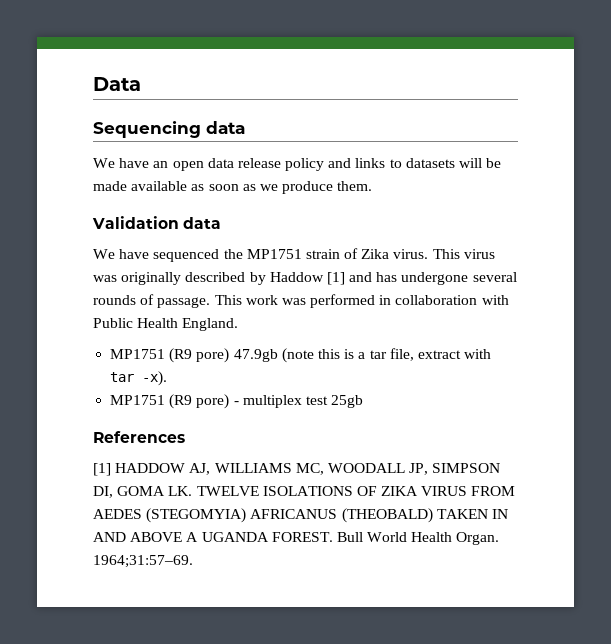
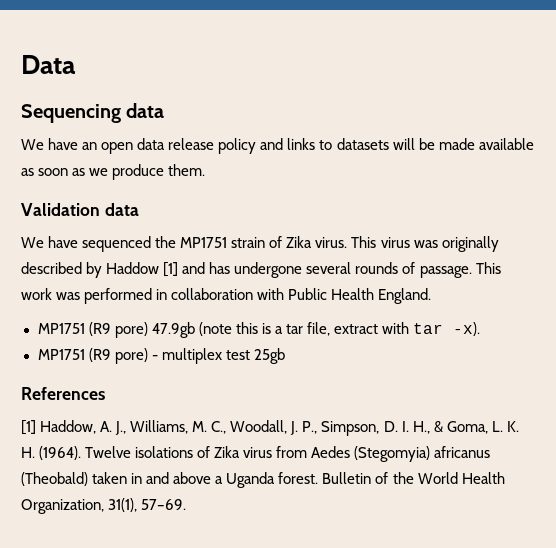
[115,463,501,475] [93,486,516,498] [93,508,508,523] [93,532,500,545] [93,555,193,568] HADDOW AJ, WILLIAMS MC, WOODALL JP, SIMPSON DI, GOMA LK. TWELVE ISOLATIONS OF ZIKA VIRUS FROM AEDES (STEGOMYIA) AFRICANUS (THEOBALD) TAKEN IN AND ABOVE A UGANDA FOREST. Bull World Health Organ. 1964;31:57–69. -> [40,420,519,436] [21,446,491,462] [21,472,505,488] [21,498,187,514] Haddow, A. J., Williams, M. C., Woodall, J. P., Simpson, D. I. H., & Goma, L. K. H. (1964). Twelve isolations of Zika virus from Aedes (Stegomyia) africanus (Theobald) taken in and above a Uganda forest. Bulletin of the World Health Organization, 31(1), 57–69.

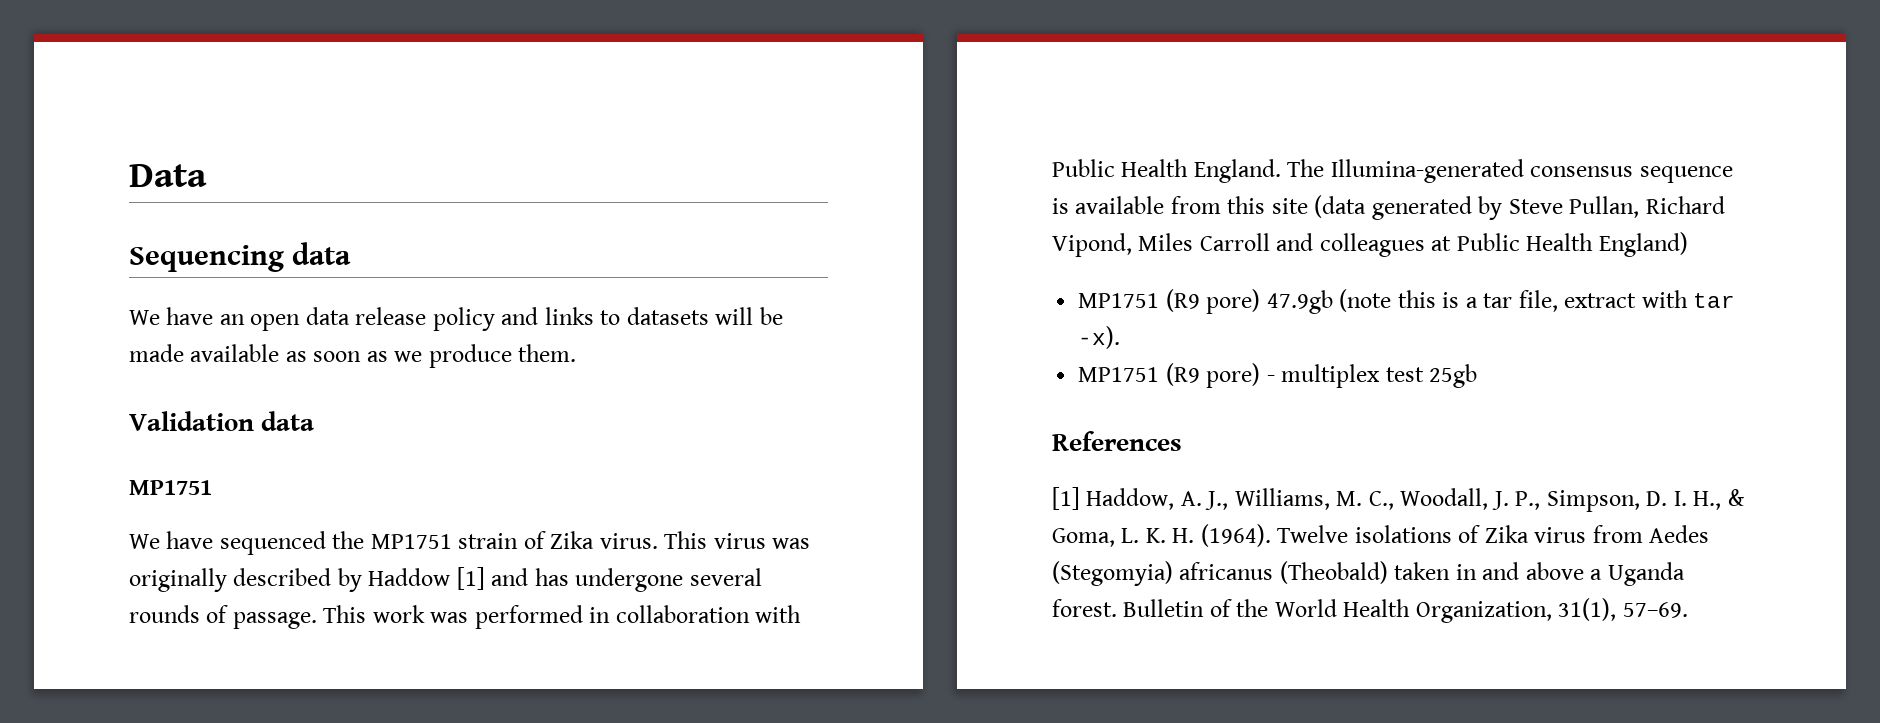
(139, 209) none -> [129,480,212,495] // MP1751
(432, 296) none -> [1287,159,1733,183] [1052,195,1725,220] [1052,232,1688,257] The Illumina-generated consensus sequence is available from this site (data generated by Steve Pullan, Richard Vipond, Miles Carroll and colleagues at Public Health England)

